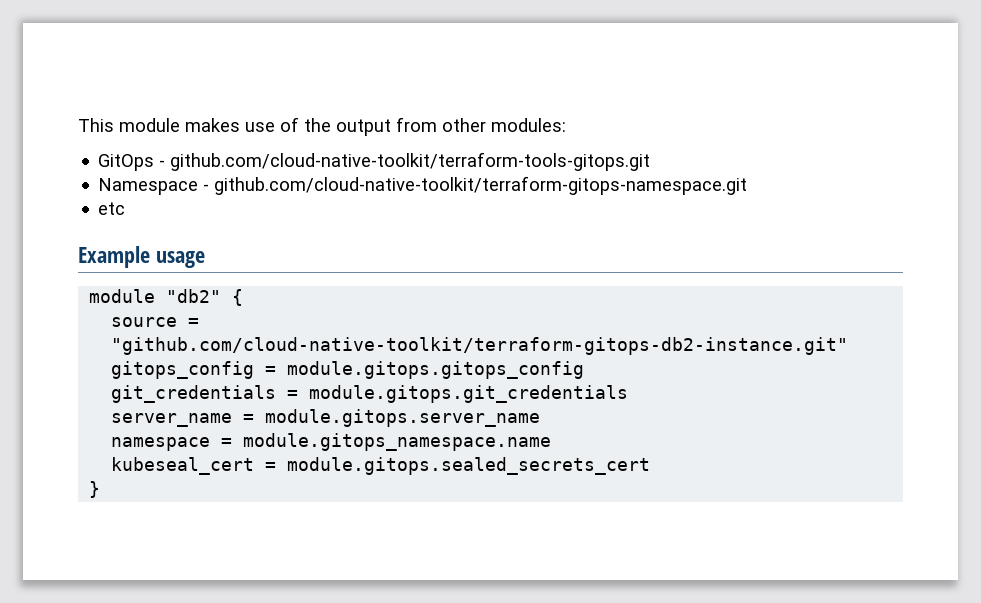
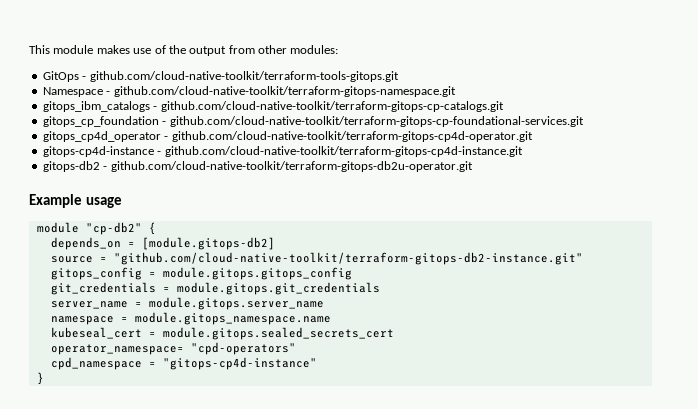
[98,202,126,215] etc -> [42,101,504,112] [42,116,584,127] [42,131,533,142] [42,146,523,157] [42,161,473,172] gitops_ibm_catalogs - github.com/cloud-native-toolkit/terraform-gitops-cp-catalogs.git // gitops_cp_foundation - github.com/cloud-native-toolkit/terraform-gitops-cp-foundational-services.git // gitops_cp4d_operator - github.com/cloud-native-toolkit/terraform-gitops-cp4d-operator.git // gitops-cp4d-instance - github.com/cloud-native-toolkit/terraform-gitops-cp4d-instance.git // gitops-db2 - github.com/cloud-native-toolkit/terraform-gitops-db2u-operator.git
[166,289,222,303] "db2" -> [85,222,142,235] "cp-db2"
(244, 297) none -> [50,237,275,250] // depends_on = [module.gitops-db2]
(651, 466) none -> [50,342,296,355] [50,357,317,370] // operator_namespace= "cpd-operators" // cpd_namespace = "gitops-cp4d-instance"

